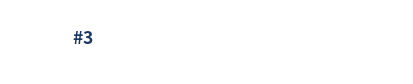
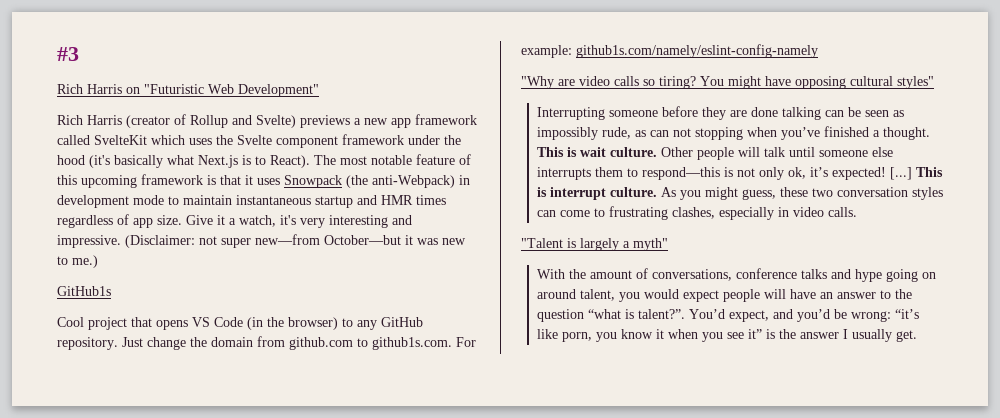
(93, 37) none -> [57,84,319,97] [57,114,477,128] [57,134,461,148] [57,154,471,168] [57,174,470,188] [57,195,446,208] [57,214,412,228] [57,234,466,248] [57,255,98,268] [57,286,111,296] [57,317,423,330] [57,336,476,350] [521,44,818,58] [521,76,934,89] [536,106,904,120] [536,126,930,140] [536,147,893,160] [536,167,943,180] [536,187,943,200] [536,206,857,220] [521,238,668,251] [536,268,936,282] [536,289,912,302] [536,309,919,322] [536,329,917,342] // Rich Harris on "Futuristic Web Development" // Rich Harris (creator of Rollup and Svelte) previews a new app framework called SvelteKit which uses the Svelte component framework under the hood (it's basically what Next.js is to React). The most notable feature of this upcoming framework is that it uses Snowpack (the anti-Webpack) in development mode to maintain instantaneous startup and HMR times regardless of app size. Give it a watch, it's very interesting and impressive. (Disclaimer: not super new—from October—but it was new to me.) // GitHub1s // Cool project that opens VS Code (in the browser) to any GitHub repository. Just change the domain from github.com to github1s.com. For example: github1s.com/namely/eslint-config-namely // "Why are video calls so tiring? You might have opposing cultural styles" // Interrupting someone before they are done talking can be seen as impossibly rude, as can not stopping when you’ve finished a thought. This is wait culture. Other people will talk until someone else interrupts them to respond—this is not only ok, it’s expected! [...] This is interrupt culture. As you might guess, these two conversation styles can come to frustrating clashes, especially in video calls. // "Talent is largely a myth" // With the amount of conversations, conference talks and hype going on around talent, you would expect people will have an answer to the question “what is talent?”. You’d expect, and you’d be wrong: “it’s like porn, you know it when you see it” is the answer I usually get.

